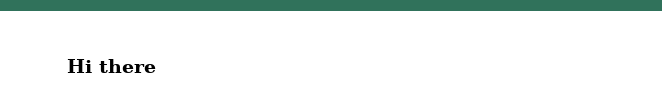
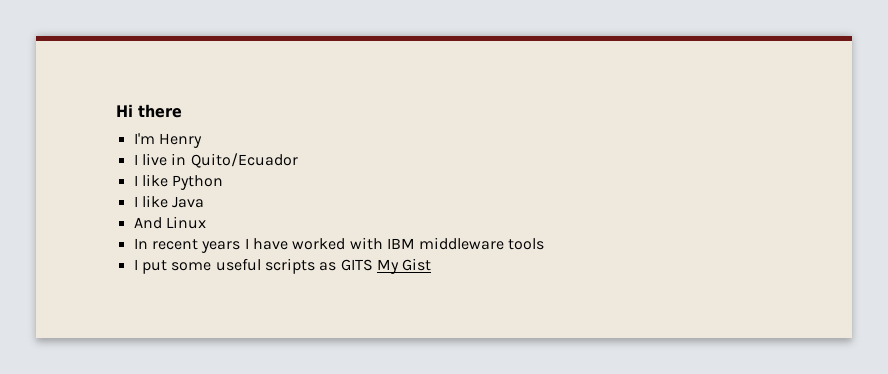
(156, 66) none -> [133,133,202,148] [133,153,298,168] [133,174,224,190] [133,195,205,208] [133,216,206,229] [133,237,545,253] [133,258,432,274] // I'm Henry // I live in Quito/Ecuador // I like Python // I like Java // And Linux // In recent years I have worked with IBM middleware tools // I put some useful scripts as GITS My Gist

